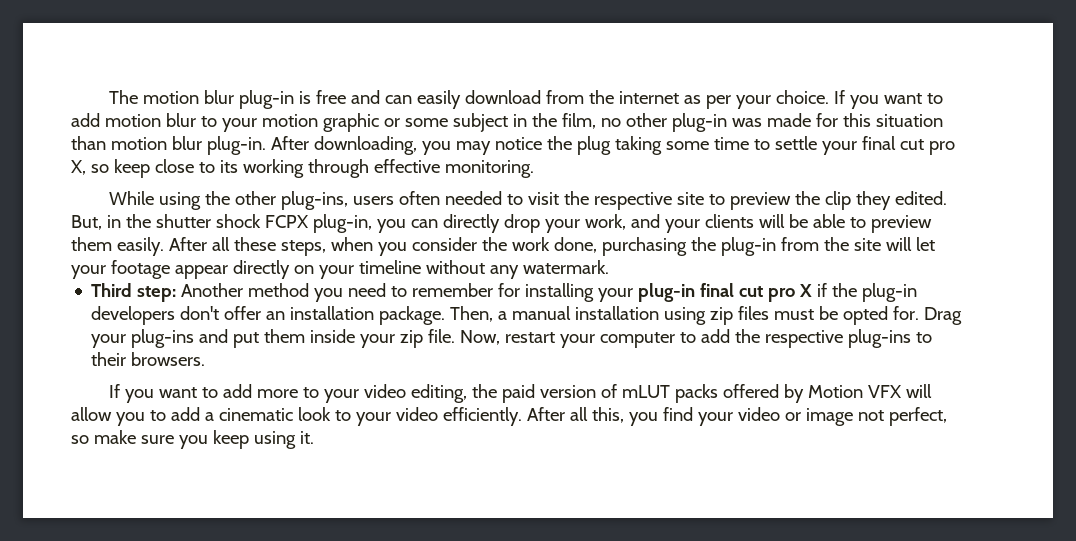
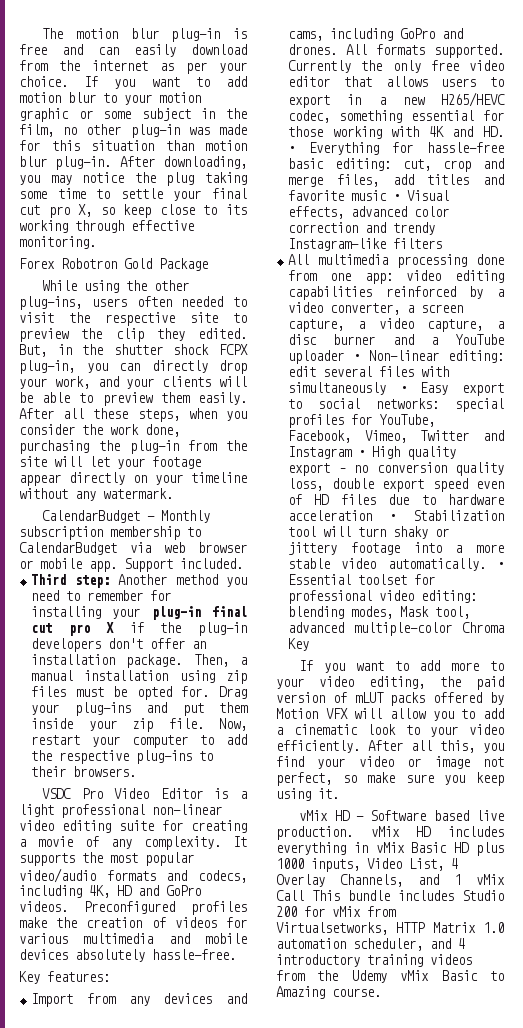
(534, 169) none -> [19,258,208,271] // Forex Robotron Gold Package
(609, 267) none -> [42,510,211,523] [19,526,201,540] [19,542,247,555] [19,558,243,572] // CalendarBudget - Monthly subscription membership to CalendarBudget via web browser or mobile app. Support included.
(206, 359) none -> [42,788,248,799] [19,804,222,818] [19,820,247,833] [19,836,247,850] [19,852,194,866] [19,868,247,883] [19,885,201,898] [19,901,247,915] [19,917,247,928] [19,933,247,944] [19,949,236,962] [19,971,110,984] [31,993,247,1007] [288,28,464,41] [288,44,504,58] [288,60,504,73] [288,76,504,87] [288,92,505,108] [288,110,504,123] [288,126,504,139] [288,142,504,155] [288,158,504,172] [288,174,504,187] [288,190,450,201] [288,206,450,219] [288,222,436,235] [288,238,443,251] [288,254,504,268] [288,270,504,284] [288,286,504,300] [288,302,464,315] [288,318,504,332] [288,334,504,345] [288,350,504,364] [288,366,450,377] [288,382,504,396] [288,398,504,412] [288,414,436,428] [288,430,504,443] [288,446,457,460] [288,462,504,476] [288,478,504,492] [288,494,504,505] [288,510,504,521] [288,526,450,539] [288,542,504,555] [288,558,504,571] [288,574,436,585] [288,590,478,604] [288,606,471,619] [288,622,504,636] [288,638,310,651] // VSDC Pro Video Editor is a light professional non-linear video editing suite for creating a movie of any complexity. It supports the most popular video/audio formats and codecs, including 4K, HD and GoPro videos. Preconfigured profiles make the creation of videos for various multimedia and mobile devices absolutely hassle-free. // Key features: // Import from any devices and cams, including GoPro and drones. All formats supported. Сurrently the only free video editor that allows users to export in a new H265/HEVC codec, something essential for those working with 4K and HD. • Everything for hassle-free basic editing: cut, crop and merge files, add titles and favorite music • Visual effects, advanced color correction and trendy Instagram-like filters // All multimedia processing done from one app: video editing capabilities reinforced by a video converter, a screen capture, a video capture, a disc burner and a YouTube uploader • Non-linear editing: edit several files with simultaneously • Easy export to social networks: special profiles for YouTube, Facebook, Vimeo, Twitter and Instagram • High quality export – no conversion quality loss, double export speed even of HD files due to hardware acceleration • Stabilization tool will turn shaky or jittery footage into a more stable video automatically. • Essential toolset for professional video editing: blending modes, Mask tool, advanced multiple-color Chroma Key
(314, 437) none -> [299,810,504,821] [276,826,504,840] [276,842,504,856] [276,858,458,872] [276,874,505,887] [276,890,504,901] [276,906,396,917] [276,922,504,935] [276,938,465,951] [276,954,472,967] [276,970,504,983] [276,986,381,999] // vMix HD - Software based live production. vMix HD includes everything in vMix Basic HD plus 1000 inputs, Video List, 4 Overlay Channels, and 1 vMix Call This bundle includes Studio 200 for vMix from Virtualsetworks, HTTP Matrix 1.0 automation scheduler, and 4 introductory training videos from the Udemy vMix Basic to Amazing course.

